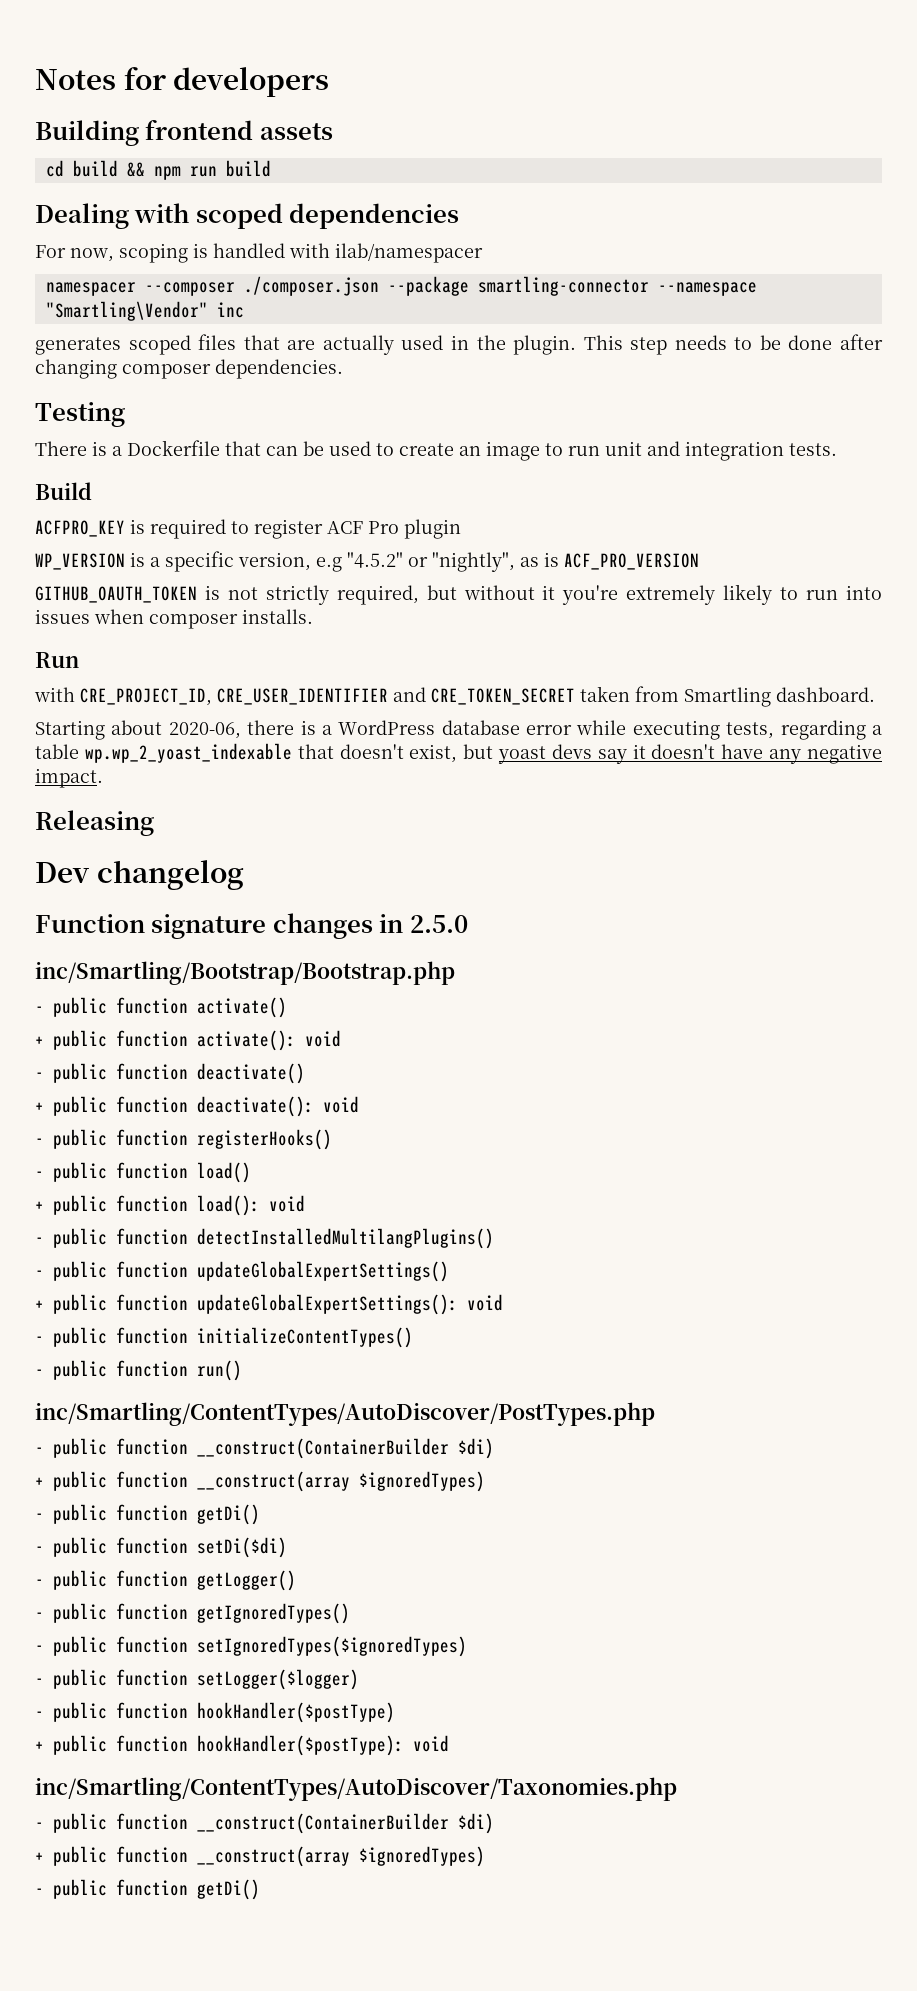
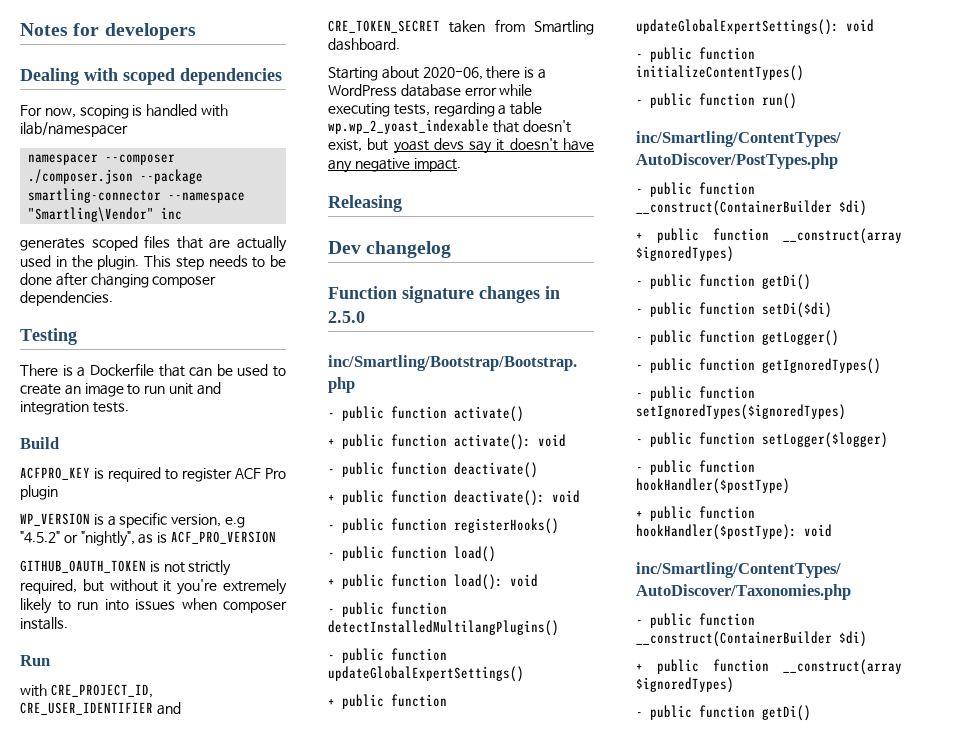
[35,119,333,146] [45,160,271,180] // Building frontend assets // cd build && npm run build -> (196, 31) none

